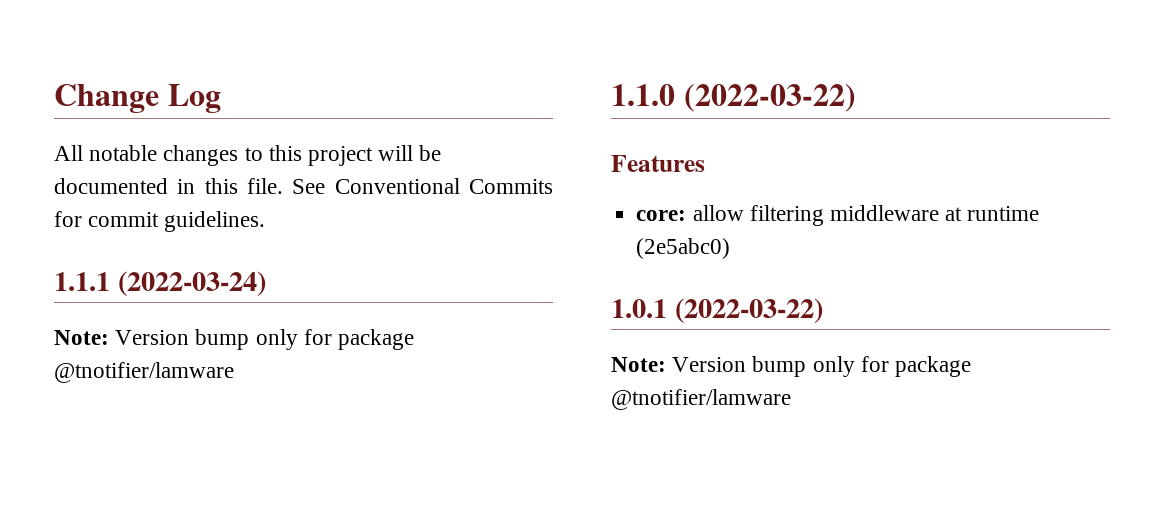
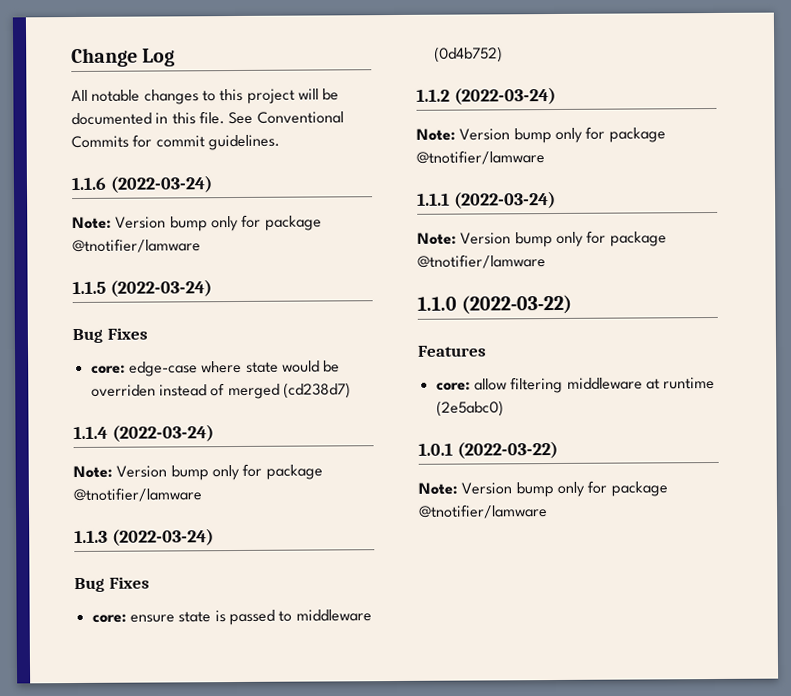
(266, 221) none -> [71,175,213,193] [72,214,322,232] [72,238,201,254] [72,279,212,297] [72,327,148,344] [90,360,341,377] [90,382,351,400] [73,424,214,442] [73,463,323,481] [73,487,202,503] [74,528,214,546] [74,576,150,593] [91,609,372,626] [433,46,503,63] [416,86,556,105] [416,126,666,144] [416,150,545,165] // 1.1.6 (2022-03-24) // Note: Version bump only for package @tnotifier/lamware // 1.1.5 (2022-03-24) // Bug Fixes // core: edge-case where state would be overriden instead of merged (cd238d7) // 1.1.4 (2022-03-24) // Note: Version bump only for package @tnotifier/lamware // 1.1.3 (2022-03-24) // Bug Fixes // core: ensure state is passed to middleware (0d4b752) // 1.1.2 (2022-03-24) // Note: Version bump only for package @tnotifier/lamware

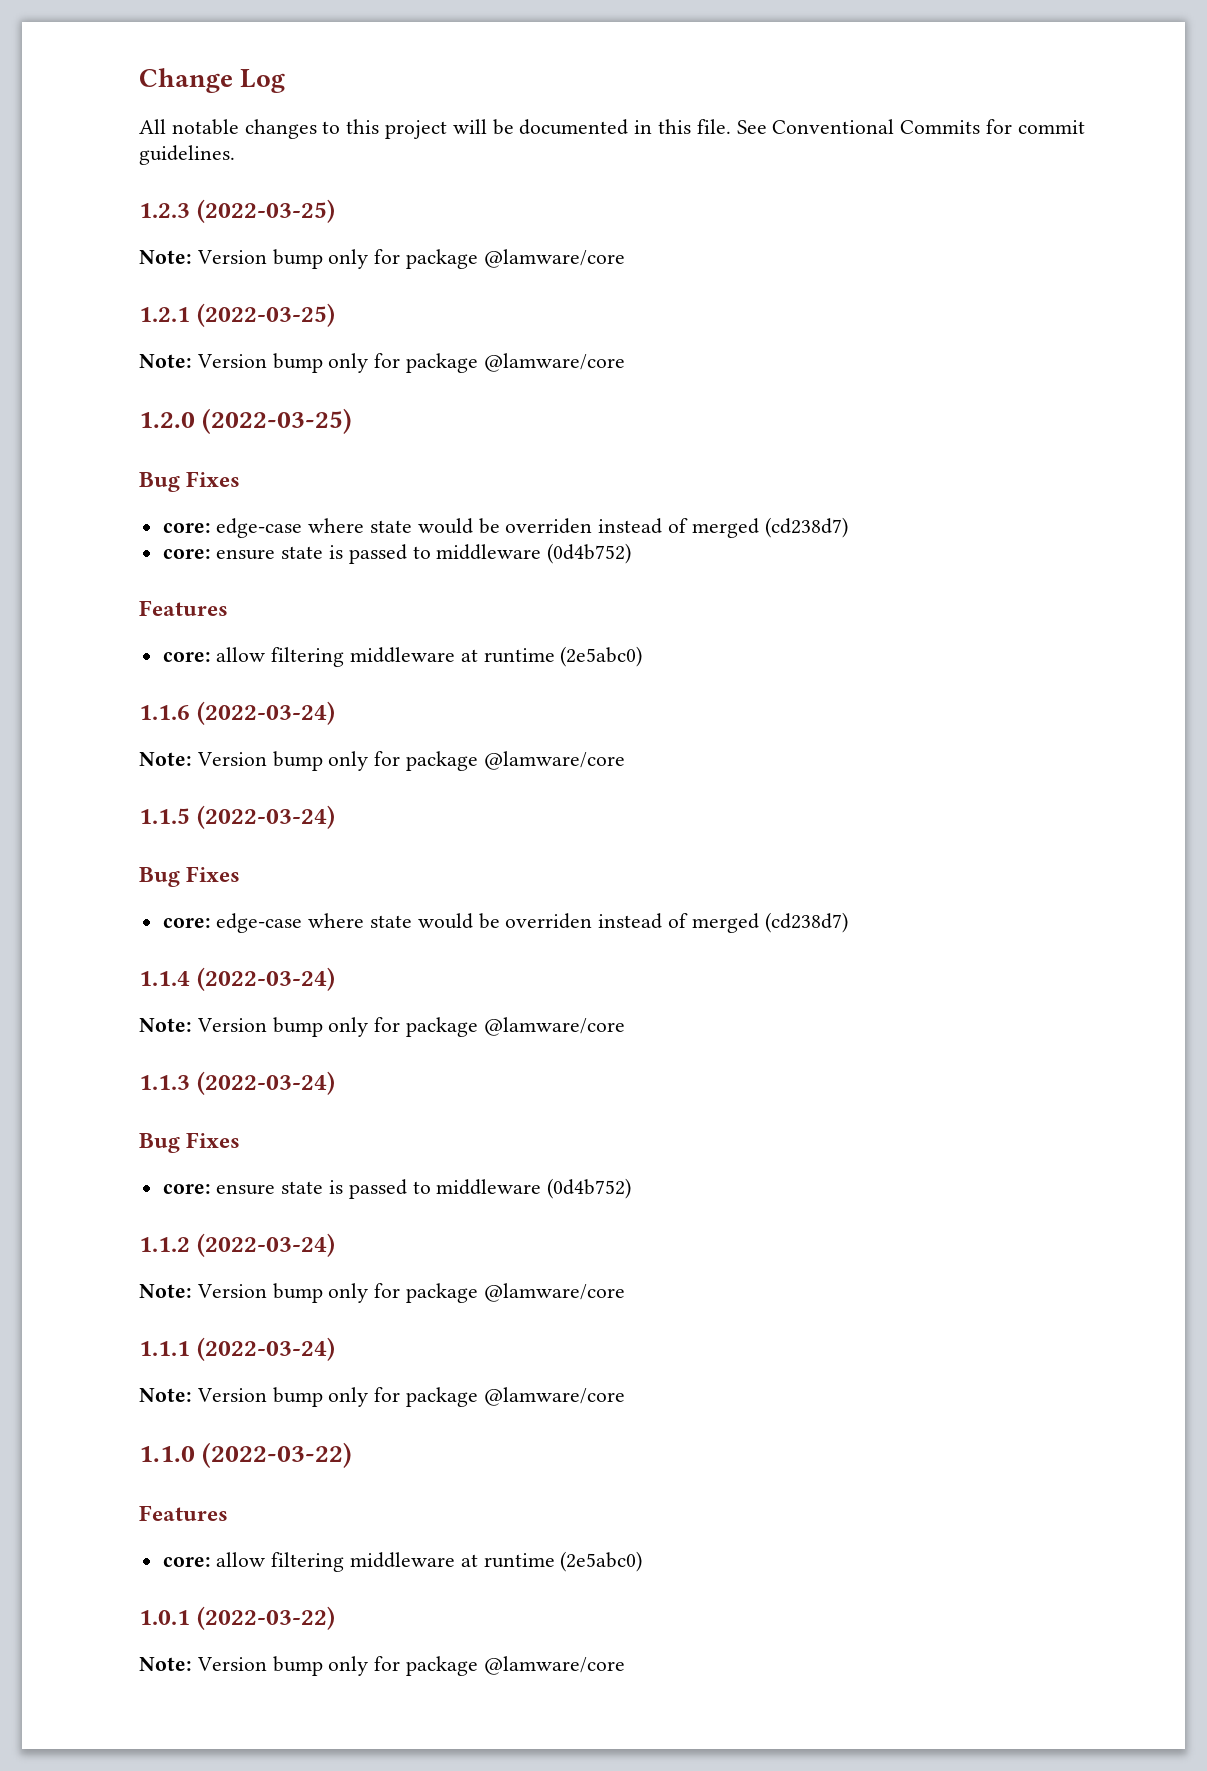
(280, 142) none -> [139,199,335,223] [139,249,625,269] [139,303,335,327] [139,353,625,373] [139,408,353,434] [139,471,241,492] [162,517,848,538] [162,543,632,564] [139,600,228,616] [162,646,643,667] // 1.2.3 (2022-03-25) // Note: Version bump only for package @lamware/core // 1.2.1 (2022-03-25) // Note: Version bump only for package @lamware/core // 1.2.0 (2022-03-25) // Bug Fixes // core: edge-case where state would be overriden instead of merged (cd238d7) // core: ensure state is passed to middleware (0d4b752) // Features // core: allow filtering middleware at runtime (2e5abc0)
[72,238,201,254] @tnotifier/lamware -> [483,751,625,770] @lamware/core
[73,487,202,503] @tnotifier/lamware -> [483,1017,625,1036] @lamware/core
[416,150,545,165] @tnotifier/lamware -> [483,1283,625,1302] @lamware/core
[417,254,546,269] @tnotifier/lamware -> [483,1387,625,1406] @lamware/core
[418,504,548,519] @tnotifier/lamware -> [483,1656,625,1675] @lamware/core

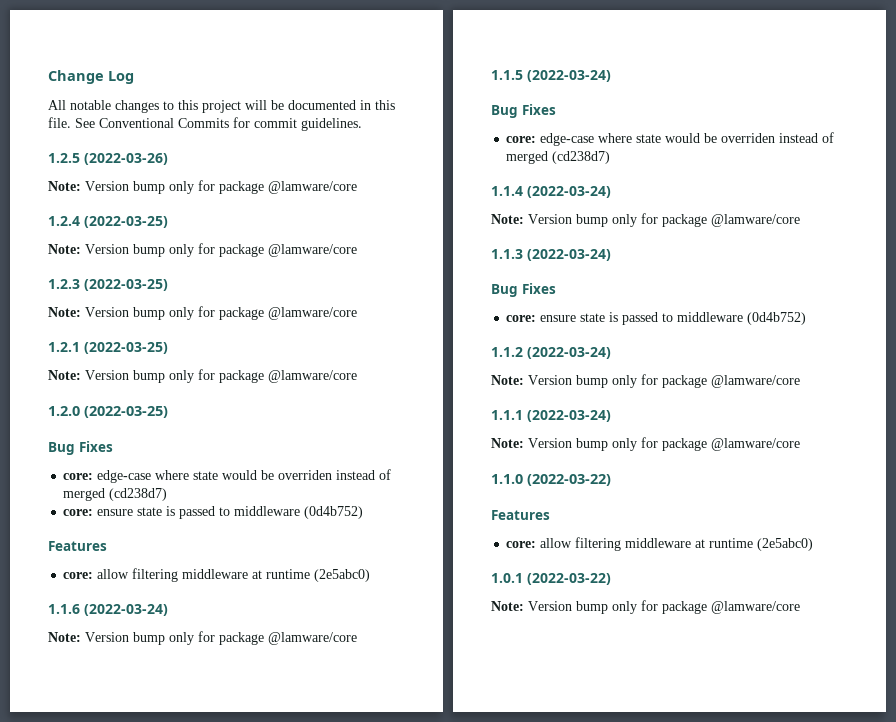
(235, 155) none -> [48,153,168,165] [48,180,357,194] [48,216,168,228] [48,243,357,257] // 1.2.5 (2022-03-26) // Note: Version bump only for package @lamware/core // 1.2.4 (2022-03-25) // Note: Version bump only for package @lamware/core

